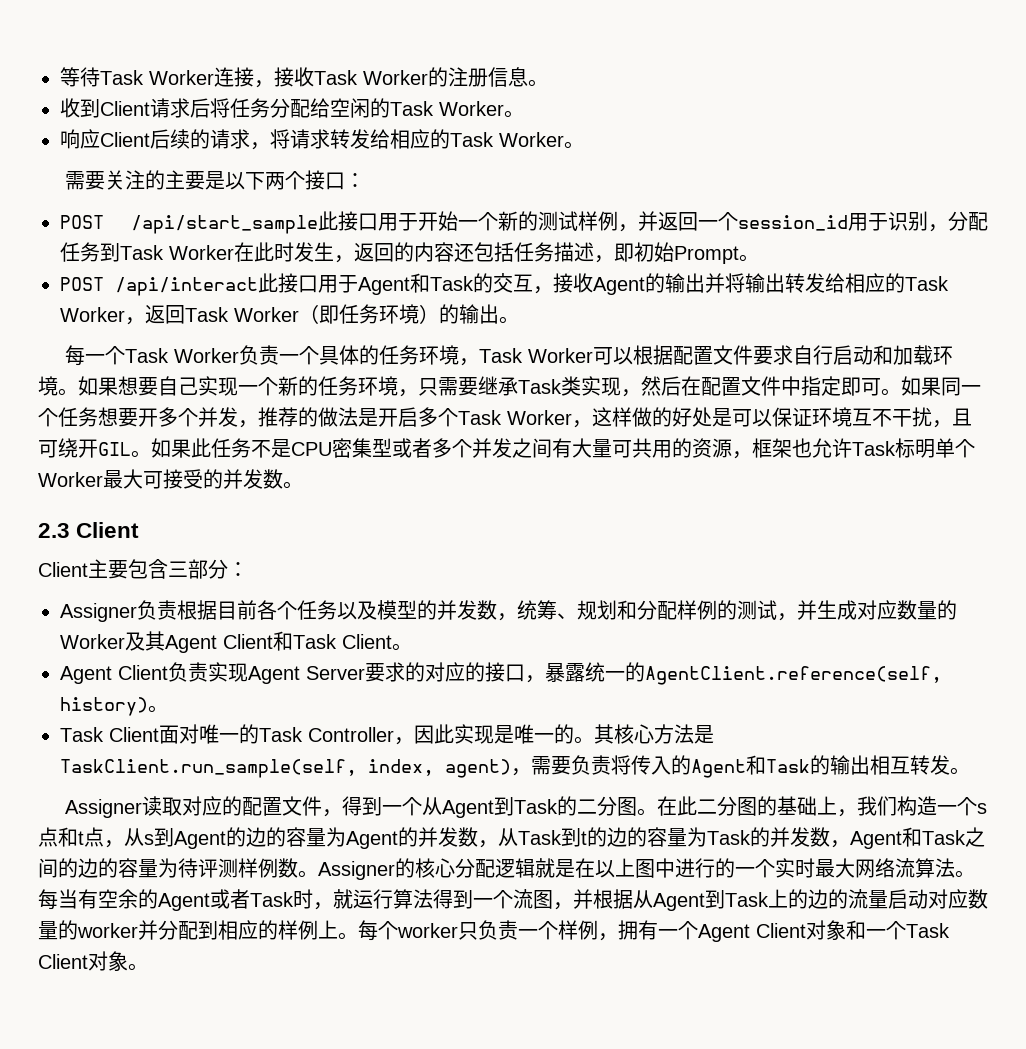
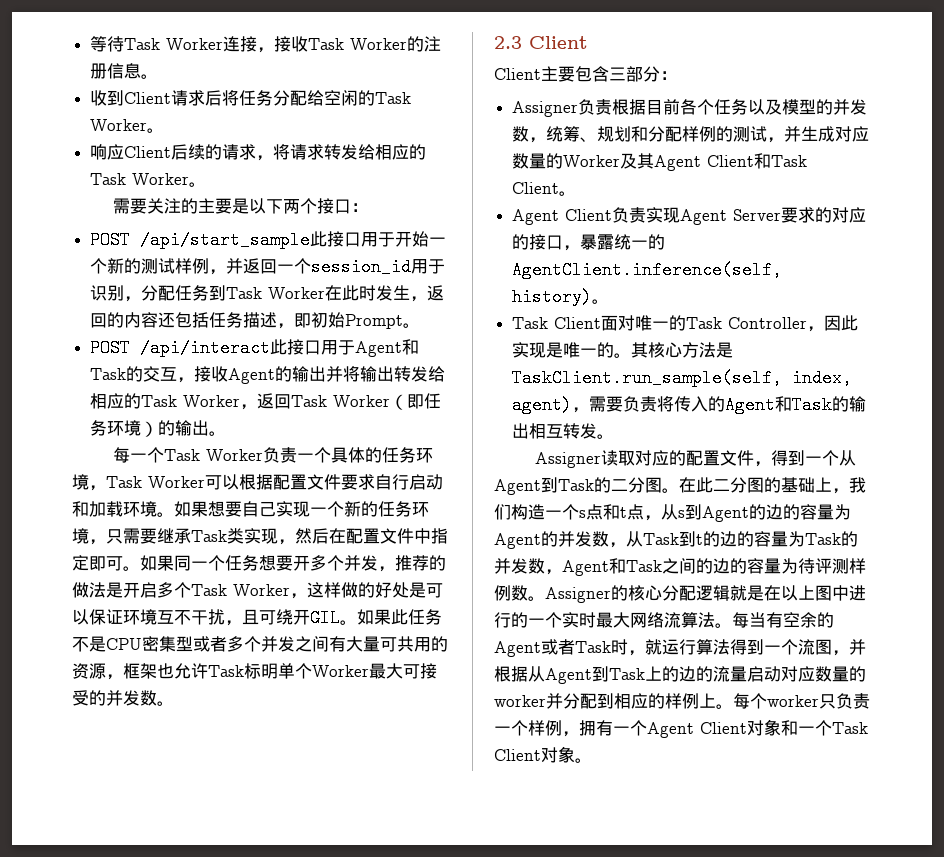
[645,666,942,685] AgentClient.reference(self, -> [512,261,783,279] AgentClient.inference(self,

